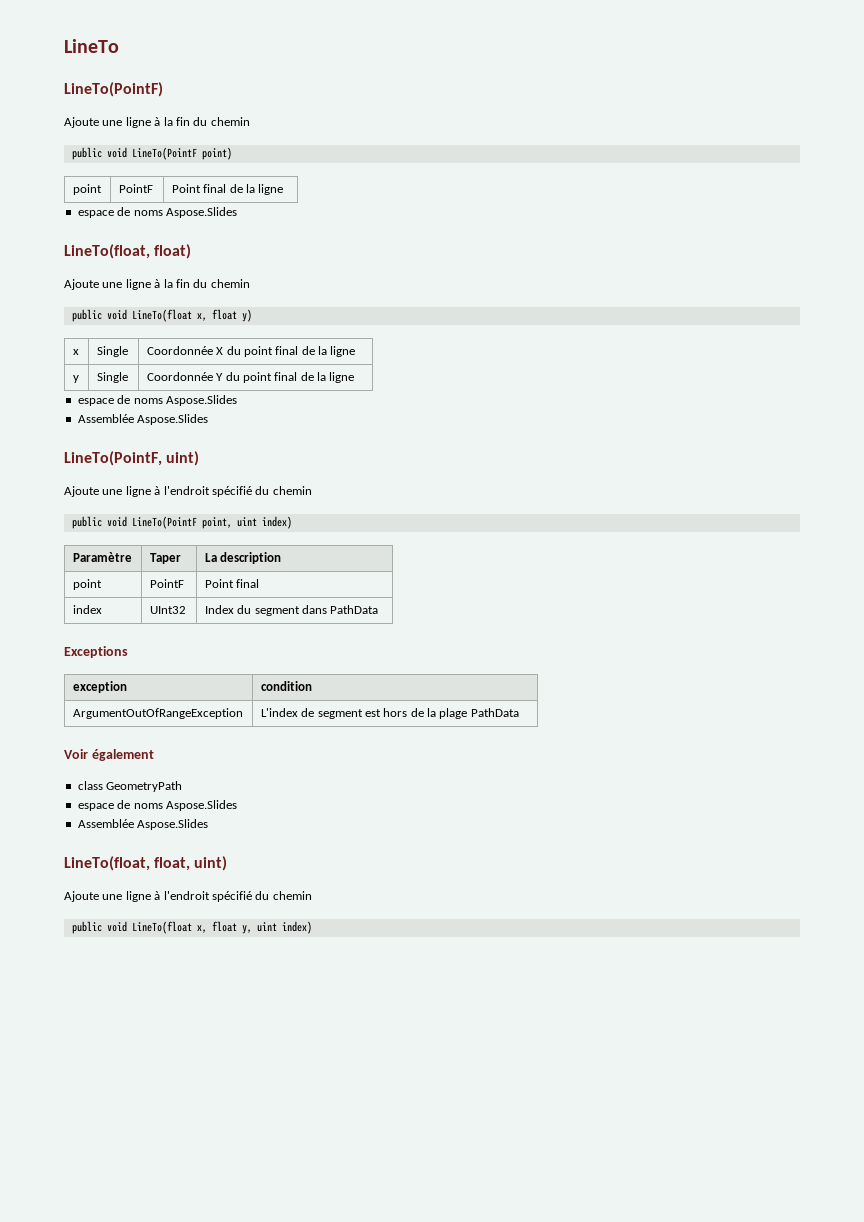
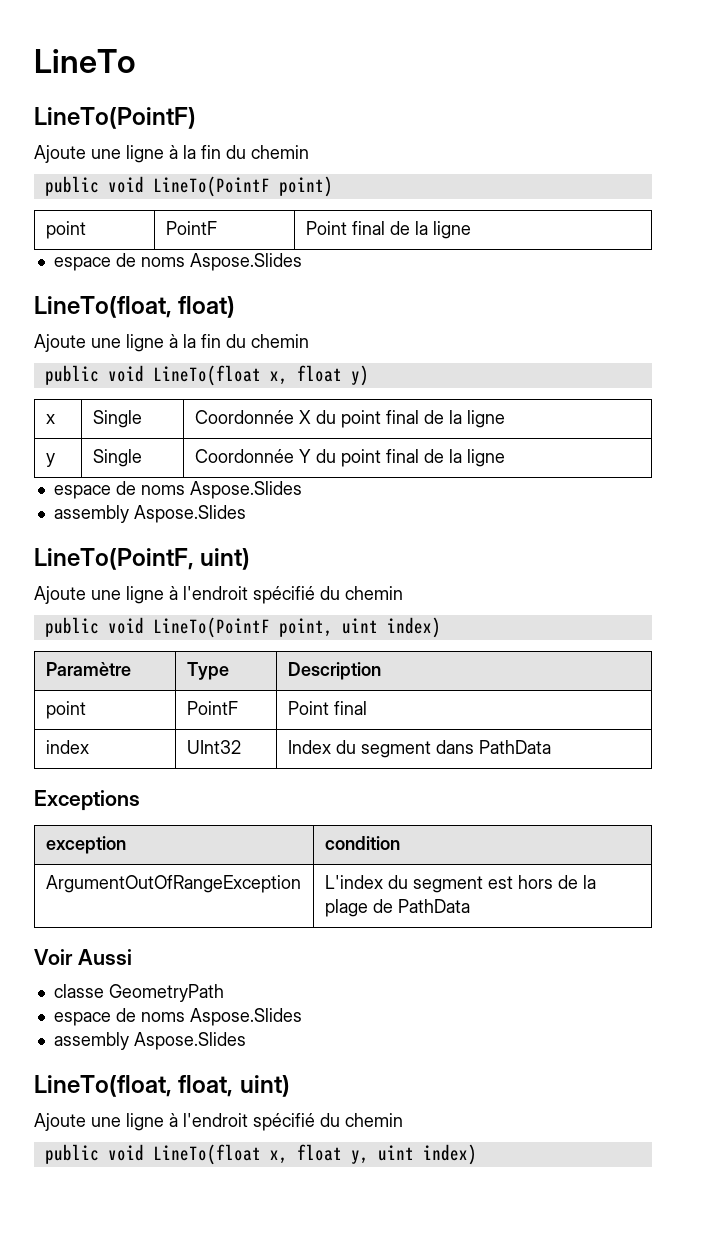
[77,414,134,423] Assemblée -> [53,505,129,523] assembly
[149,553,181,564] [204,552,282,564] Taper | La description -> [187,662,230,680] [288,662,382,680] Type | Description
[301,708,315,717] de -> [388,875,409,889] du
(468, 713) none -> [373,899,394,913] de
[91,749,154,761] [77,781,103,790] également // class -> [77,949,132,965] [53,984,104,998] Aussi // classe
[77,819,134,828] Assemblée -> [53,1032,129,1050] assembly

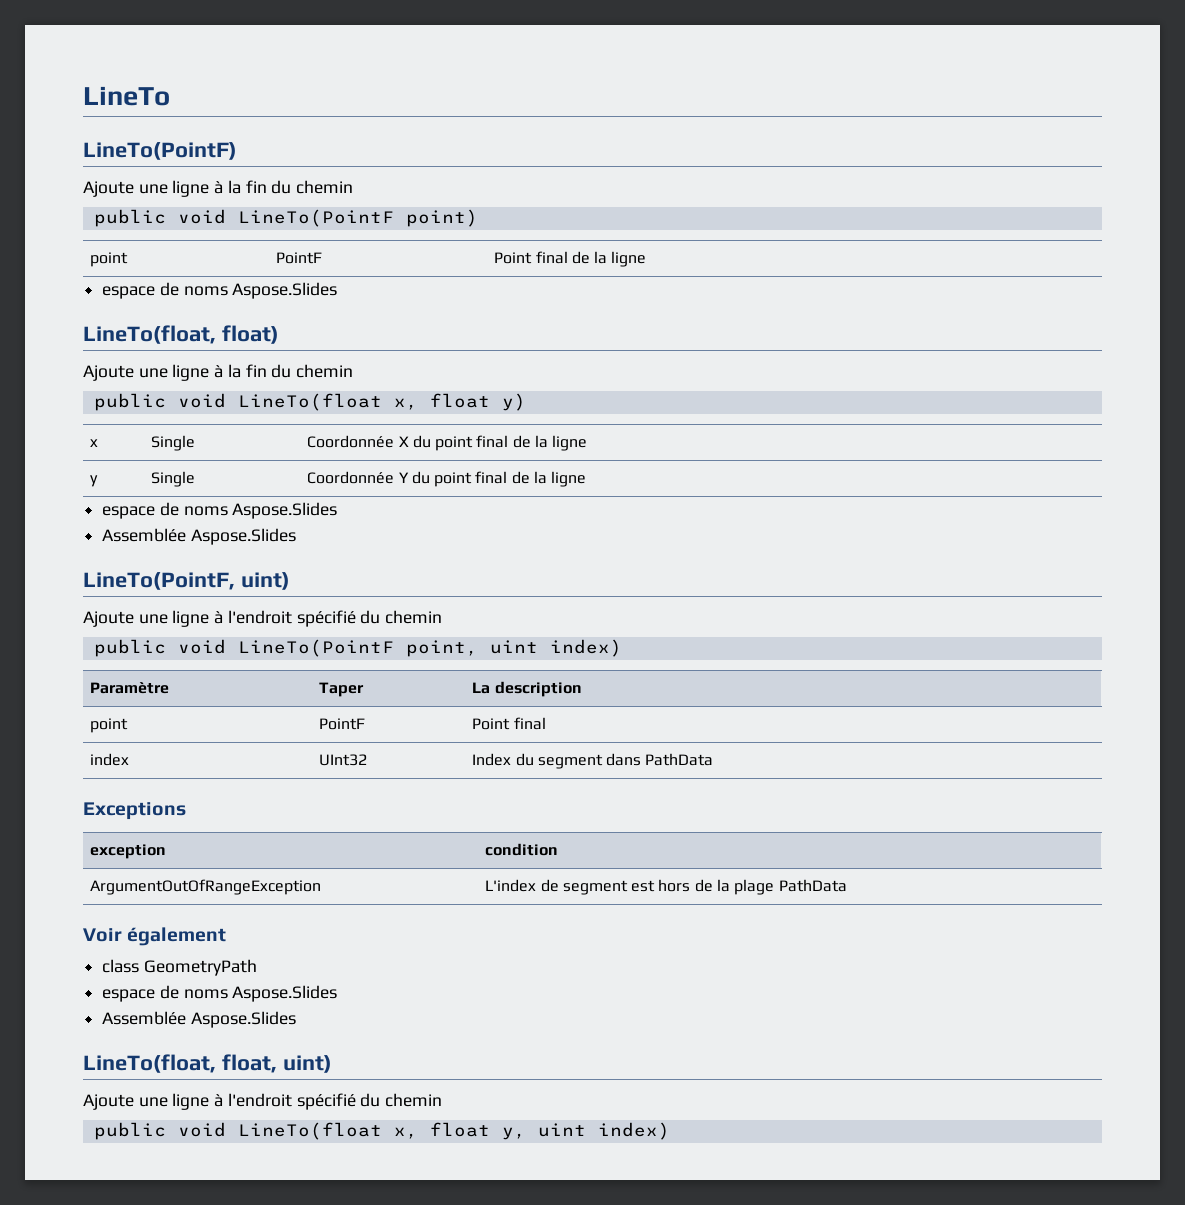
[53,505,129,523] assembly -> [102,528,187,542] Assemblée
[187,662,230,680] [288,662,382,680] Type | Description -> [319,682,365,697] [472,681,582,697] Taper | La description
[388,875,409,889] du -> [540,879,559,892] de
[373,899,394,913] de -> (775, 887) none
[77,949,132,965] [53,984,104,998] Aussi // classe -> [127,927,227,946] [102,959,140,973] également // class
[53,1032,129,1050] assembly -> [102,1011,187,1025] Assemblée

